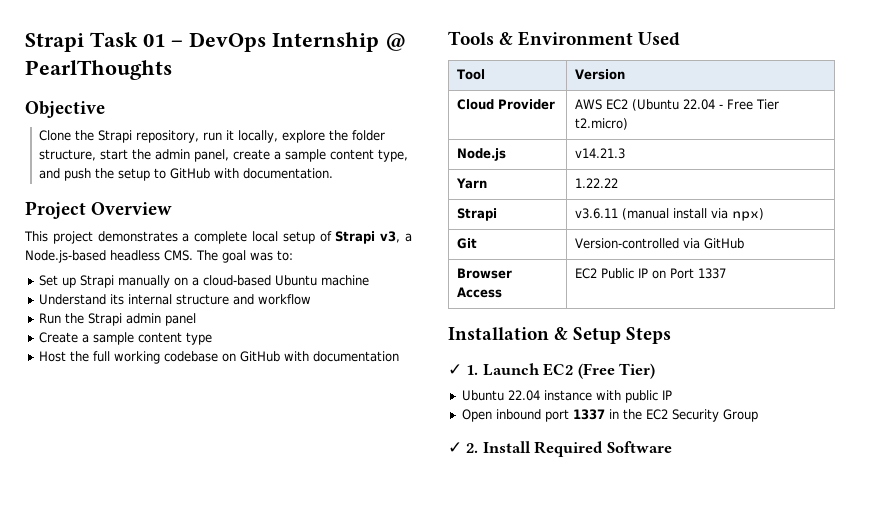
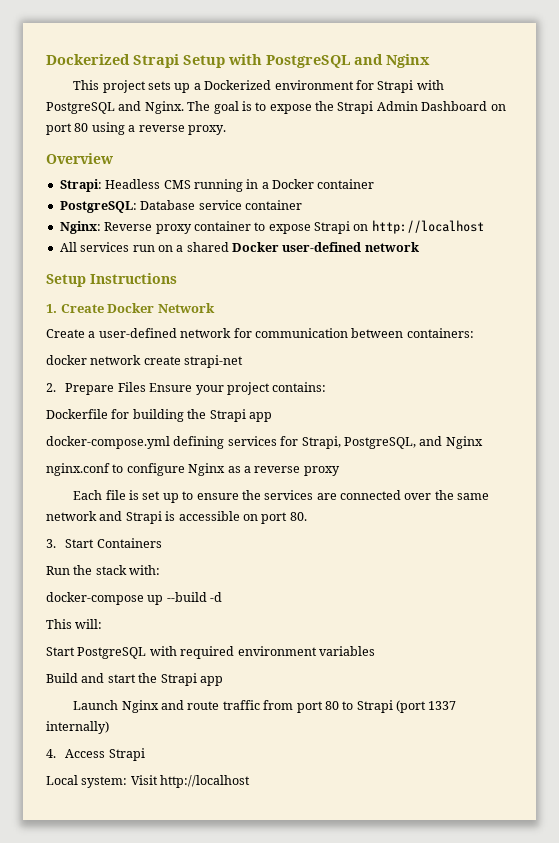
[25,32,407,52] [25,60,172,80] [25,101,105,118] [38,130,385,143] [38,149,408,162] [38,168,333,181] [25,201,173,219] [24,231,413,244] [25,250,293,263] [38,275,369,288] [38,294,311,305] [38,313,196,326] [38,332,212,345] [38,351,399,364] [448,31,681,46] [456,69,485,80] [574,69,625,80] [456,99,555,110] [574,99,779,111] [574,118,628,130] [456,148,506,161] [574,148,625,159] [455,178,487,189] [574,178,618,188] [456,208,497,221] [574,208,764,221] [456,238,477,249] [574,238,744,249] [456,268,512,279] [456,287,502,298] [574,268,726,279] [448,327,672,344] [448,363,656,379] [461,390,672,403] [461,409,758,422] [448,441,672,457] Strapi Task 01 – DevOps Internship @ PearlThoughts // Objective // Clone the Strapi repository, run it locally, explore the folder structure, start the admin panel, create a sample content type, and push the setup to GitHub with documentation. // Project Overview // This project demonstrates a complete local setup of Strapi v3, a Node.js-based headless CMS. The goal was to: // Set up Strapi manually on a cloud-based Ubuntu machine // Understand its internal structure and workflow // Run the Strapi admin panel // Create a sample content type // Host the full working codebase on GitHub with documentation // Tools & Environment Used // Tool | Version // Cloud Provider | AWS EC2 (Ubuntu 22.04 - Free Tier t2.micro) // Node.js | v14.21.3 // Yarn | 1.22.22 // Strapi | v3.6.11 (manual install via npx) // Git | Version-controlled via GitHub // Browser Access | EC2 Public IP on Port 1337 // Installation & Setup Steps // ✓ 1. Launch EC2 (Free Tier) // Ubuntu 22.04 instance with public IP // Open inbound port 1337 in the EC2 Security Group // ✓ 2. Install Required Software -> [46,54,430,68] [73,80,444,93] [46,101,506,114] [46,122,226,135] [46,153,113,164] [59,179,375,192] [59,200,302,213] [59,220,484,234] [59,242,419,252] [46,273,177,287] [46,303,215,313] [46,328,474,338] [46,355,244,368] [46,382,327,395] [46,409,272,422] [46,436,483,449] [46,463,340,476] [73,490,490,503] [46,511,307,524] [46,538,162,548] [46,565,161,575] [46,592,223,605] [46,619,103,629] [46,646,375,659] [46,673,223,686] [73,700,457,713] [46,721,109,734] [46,748,145,761] [46,775,251,788] Dockerized Strapi Setup with PostgreSQL and Nginx // This project sets up a Dockerized environment for Strapi with PostgreSQL and Nginx. The goal is to expose the Strapi Admin Dashboard on port 80 using a reverse proxy. // Overview // Strapi: Headless CMS running in a Docker container // PostgreSQL: Database service container // Nginx: Reverse proxy container to expose Strapi on http://localhost // All services run on a shared Docker user-defined network // Setup Instructions // 1. Create Docker Network // Create a user-defined network for communication between containers: // docker network create strapi-net // 2. Prepare Files Ensure your project contains: // Dockerfile for building the Strapi app // docker-compose.yml defining services for Strapi, PostgreSQL, and Nginx // nginx.conf to configure Nginx as a reverse proxy // Each file is set up to ensure the services are connected over the same network and Strapi is accessible on port 80. // 3. Start Containers // Run the stack with: // docker-compose up --build -d // This will: // Start PostgreSQL with required environment variables // Build and start the Strapi app // Launch Nginx and route traffic from port 80 to Strapi (port 1337 internally) // 4. Access Strapi // Local system: Visit http://localhost

